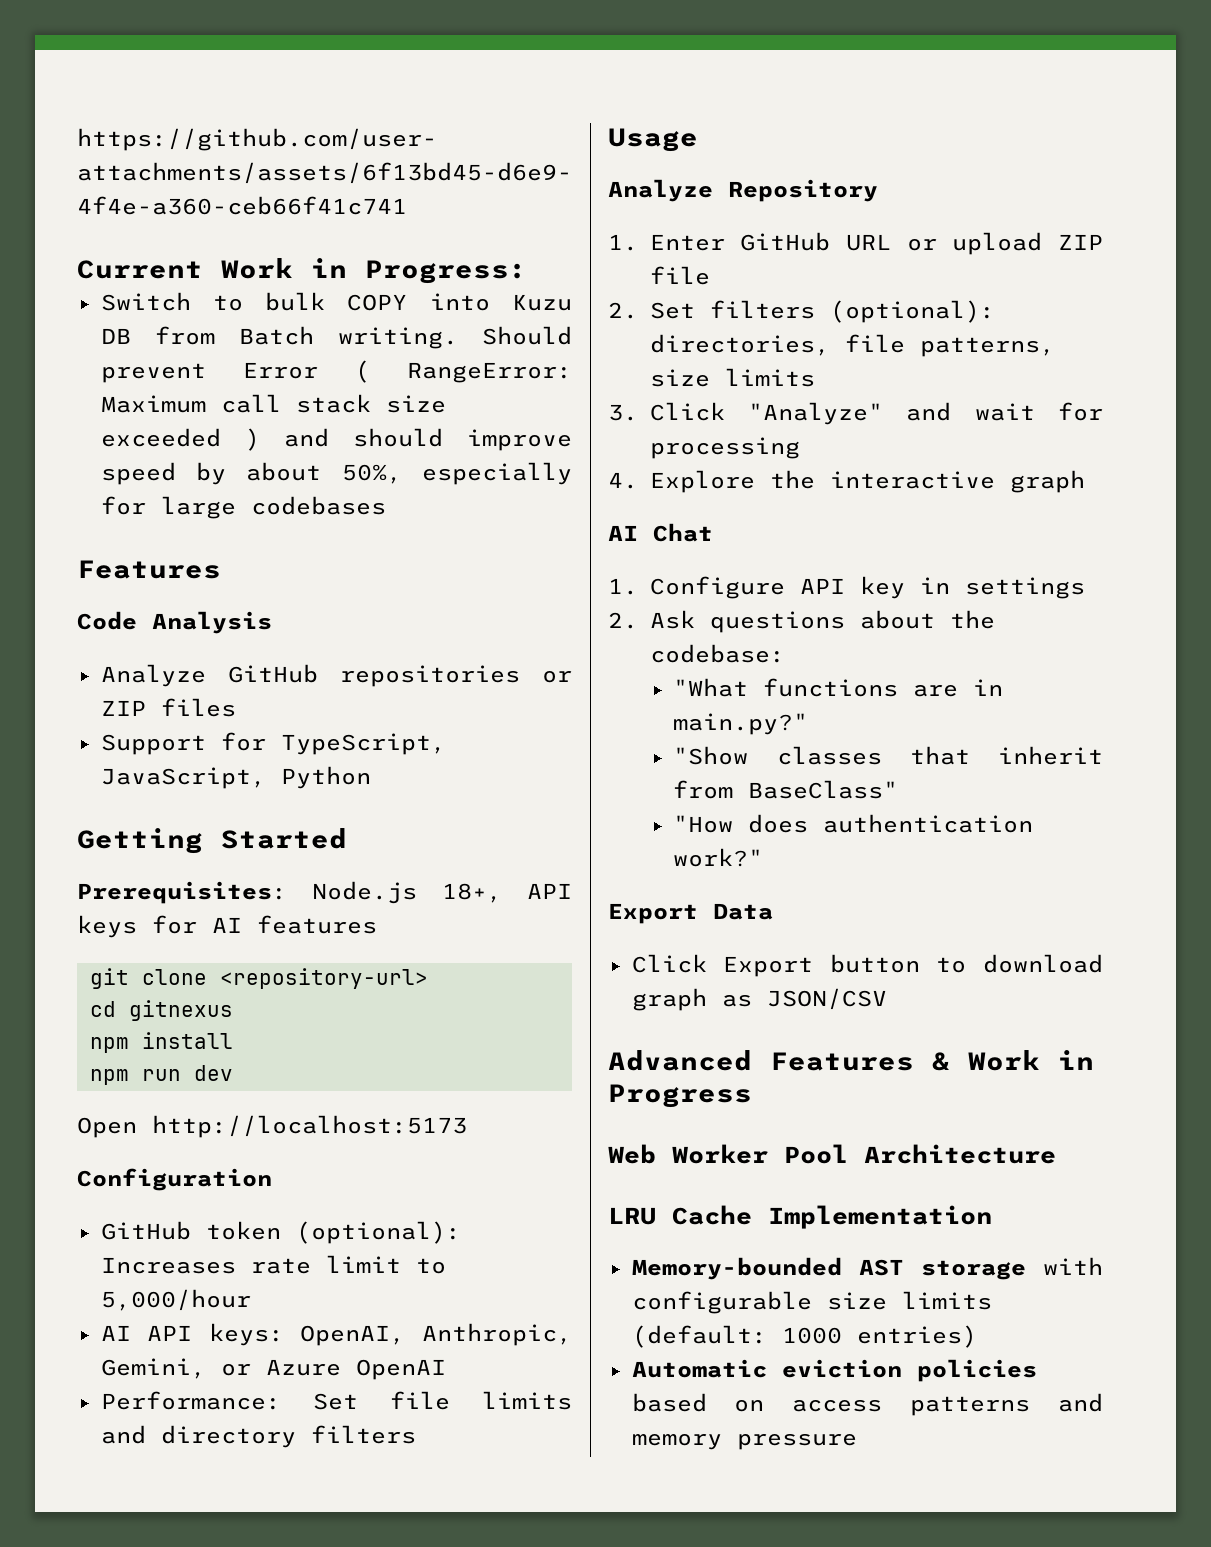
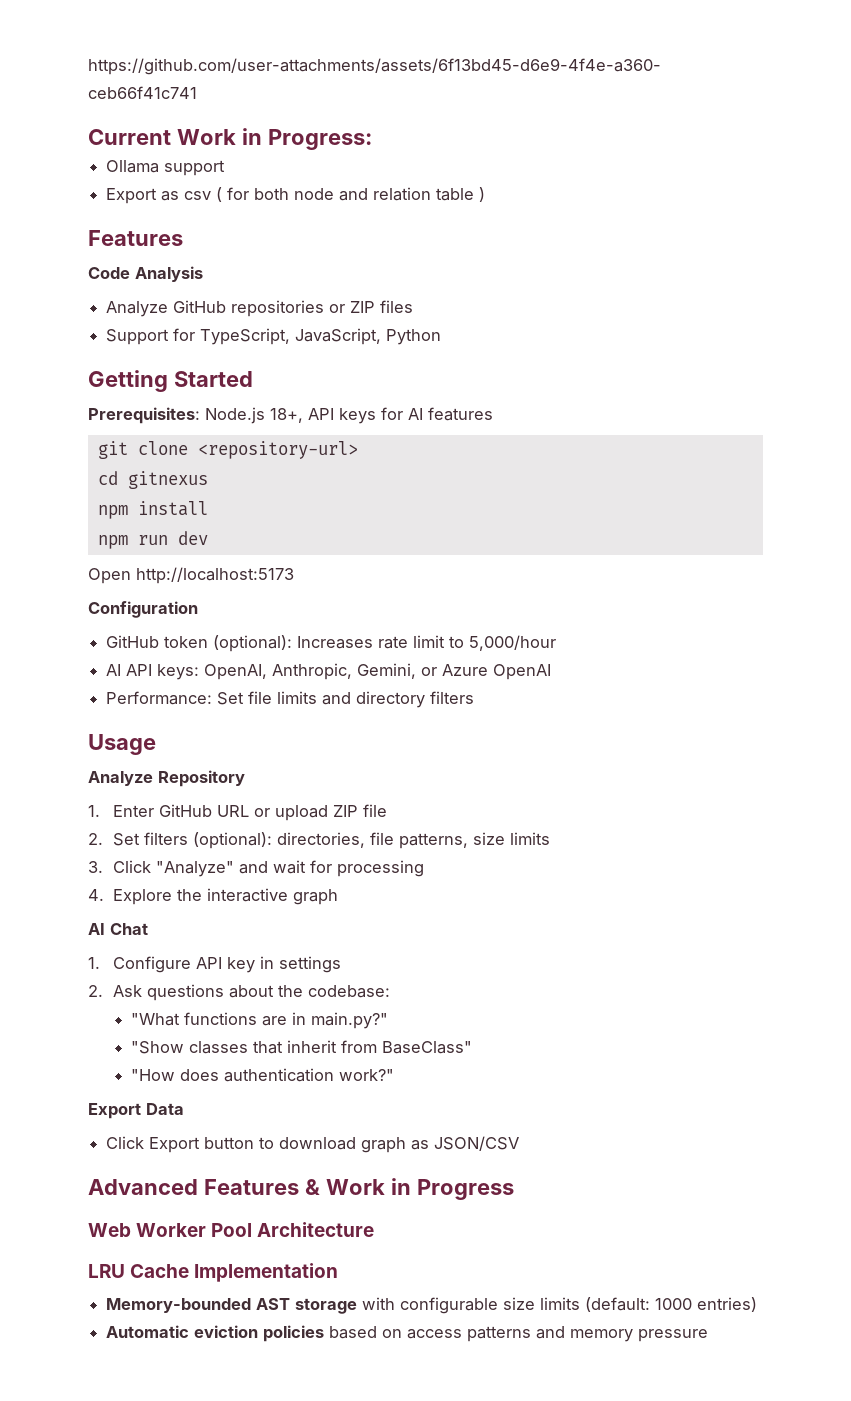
[100,292,572,311] [100,326,572,349] [100,360,572,383] [100,394,446,413] [100,428,572,451] [100,462,572,485] [100,496,386,519] Switch to bulk COPY into Kuzu DB from Batch writing. Should prevent Error ( RangeError: Maximum call stack size exceeded ) and should improve speed by about 50%, especially for large codebases -> [106,160,226,176] [106,187,486,204] Ollama support // Export as csv ( for both node and relation table )

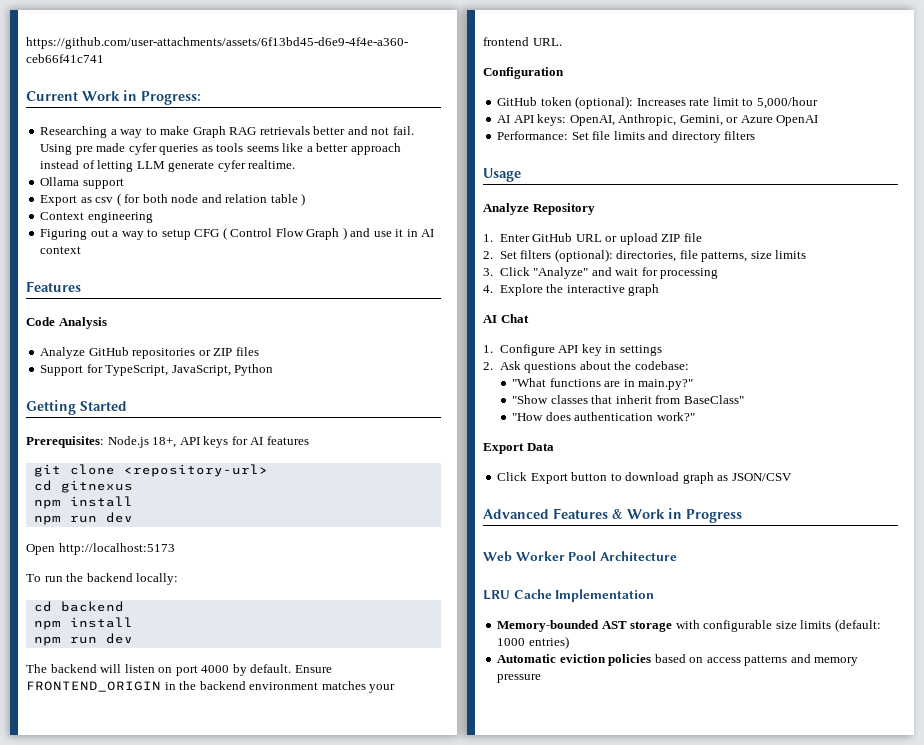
(372, 139) none -> [40,126,414,138] [40,143,401,155] [40,160,296,172] // Researching a way to make Graph RAG retrievals better and not fail. Using pre made cyfer queries as tools seems like a better approach instead of letting LLM generate cyfer realtime.
(486, 194) none -> [40,212,153,223] [40,227,435,240] [40,246,82,254] // Context engineering // Figuring out a way to setup CFG ( Control Flow Graph ) and use it in AI context
(294, 575) none -> [26,573,179,585] [33,601,124,612] [33,617,133,630] [33,633,133,646] [26,664,332,676] [26,681,396,693] [483,37,562,46] // To run the backend locally: // cd backend // npm install // npm run dev // The backend will listen on port 4000 by default. Ensure FRONTEND_ORIGIN in the backend environment matches your frontend URL.

